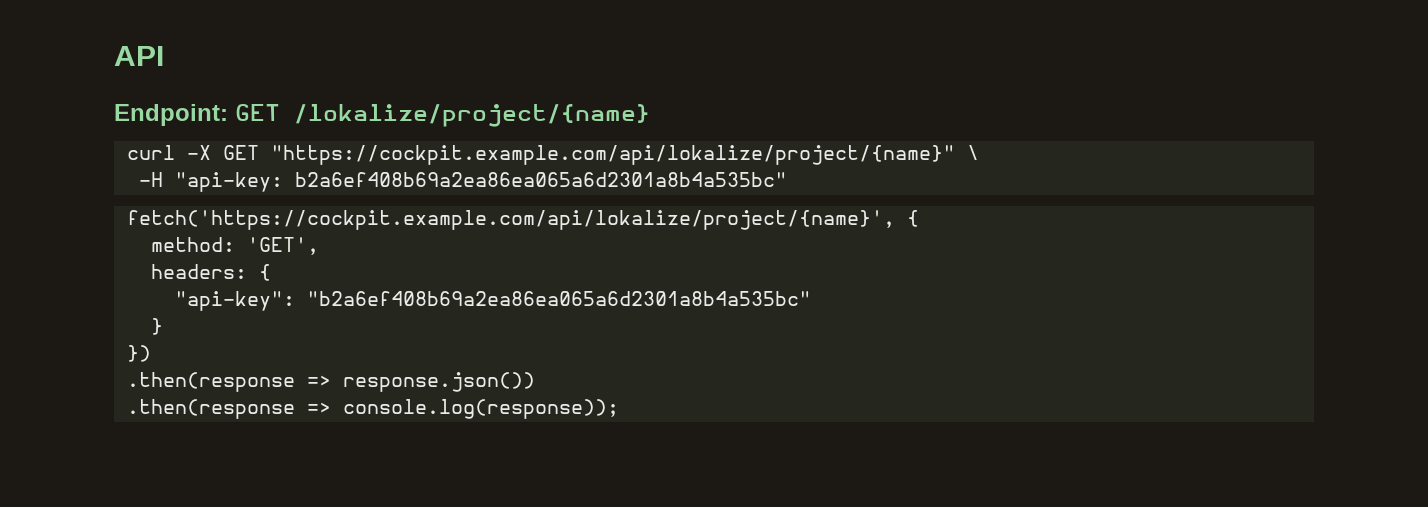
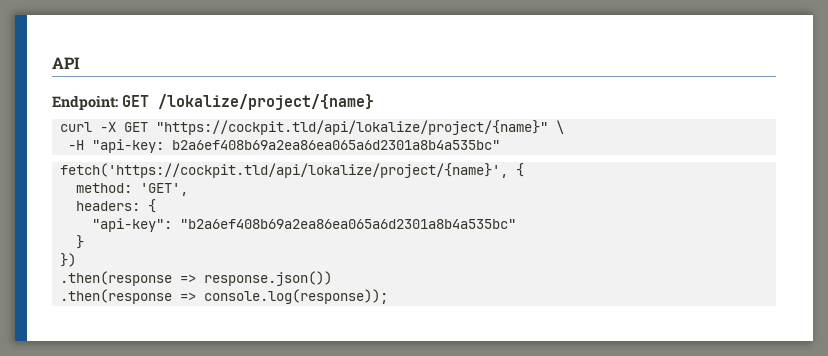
[270,145,955,165] "https://cockpit.example.com/api/lokalize/project/{name}" -> [156,120,549,135] "https://cockpit.tld/api/lokalize/project/{name}"
[126,210,895,230] fetch('https://cockpit.example.com/api/lokalize/project/{name}', -> [60,163,509,178] fetch('https://cockpit.tld/api/lokalize/project/{name}',

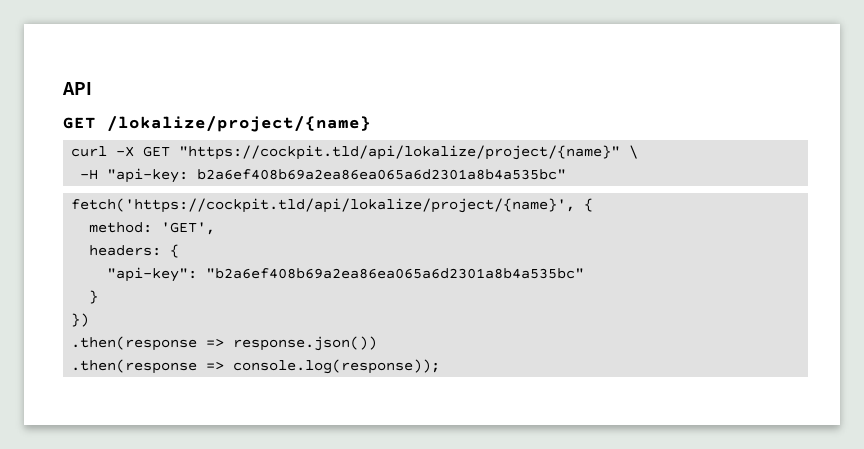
[52,95,118,110] Endpoint: -> (92, 88) none

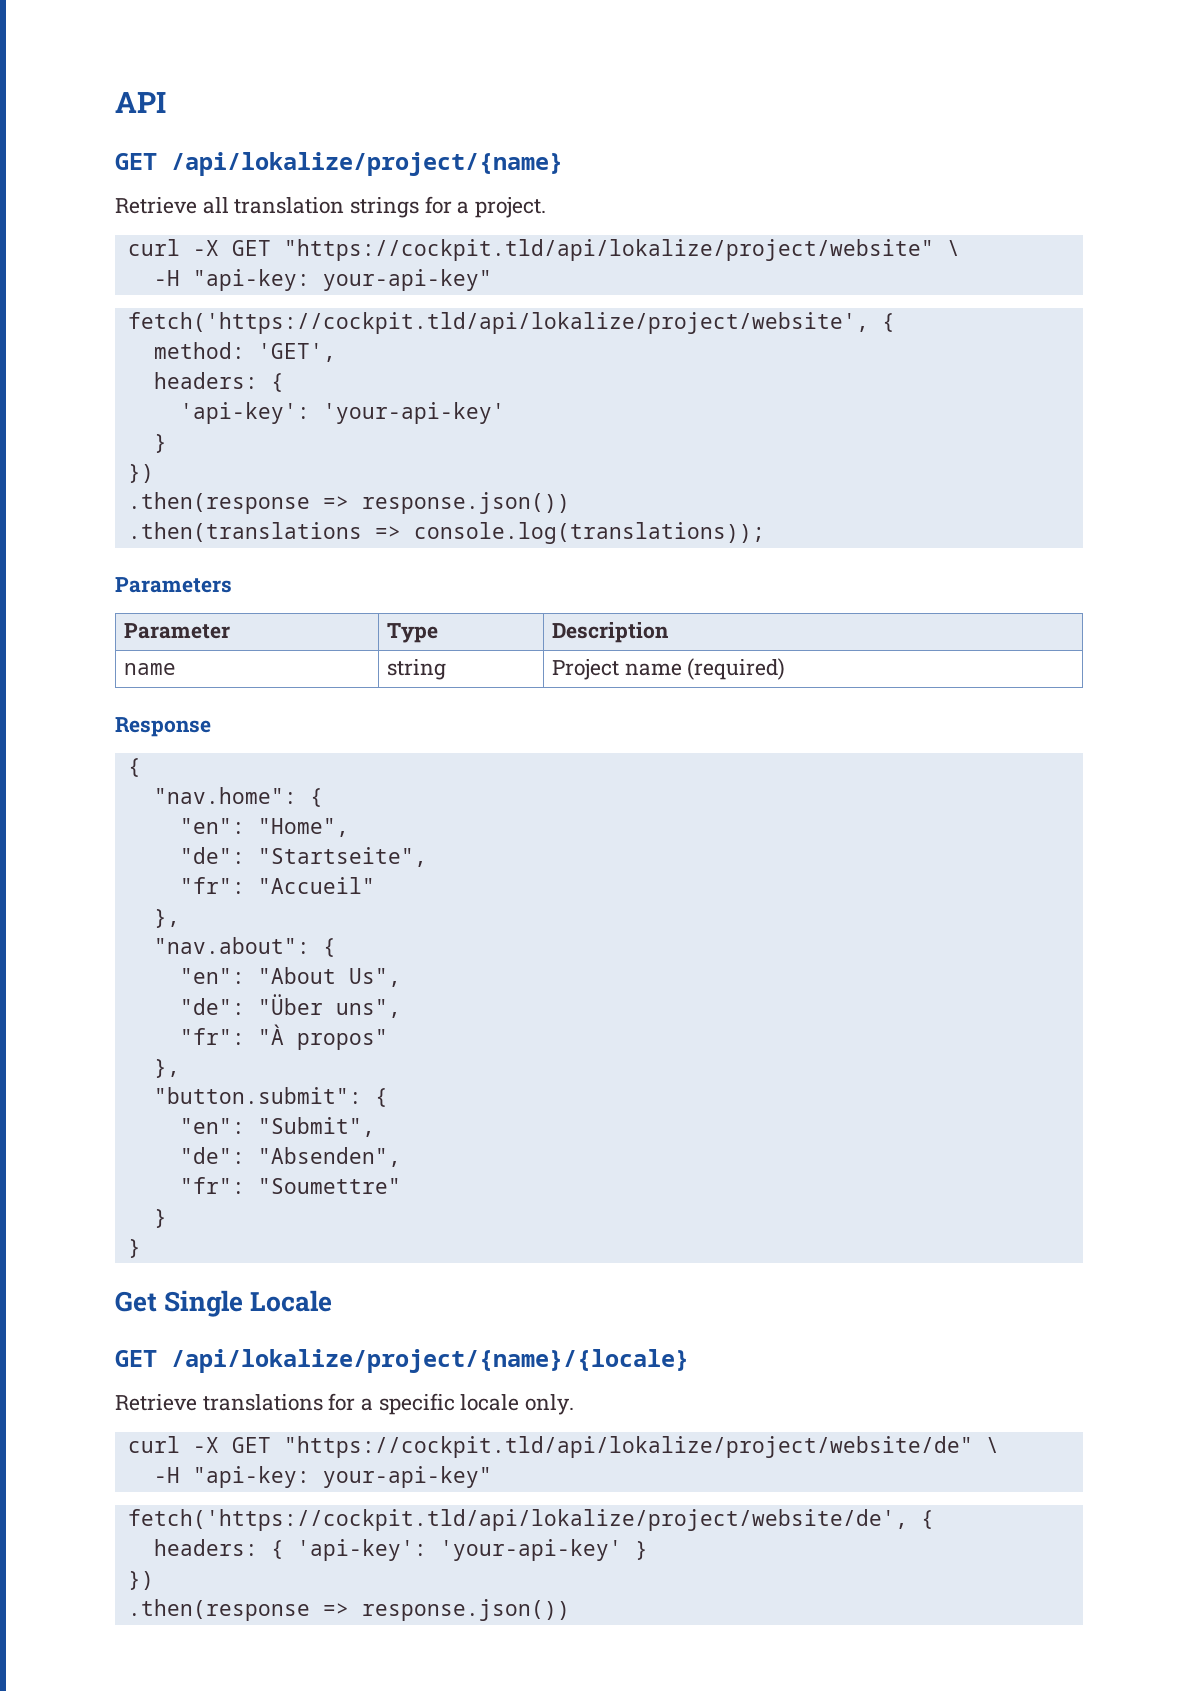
[107,116,371,132] [70,145,638,160] [79,168,566,183] [70,198,575,213] /lokalize/project/{name} // curl -X GET "https://cockpit.tld/api/lokalize/project/{name}" \ // -H "api-key: b2a6ef408b69a2ea86ea065a6d2301a8b4a535bc" // fetch('https://cockpit.tld/api/lokalize/project/{name}', -> [171,152,563,176] [115,196,547,218] [127,239,960,261] [153,269,492,291] [127,312,869,334] /api/lokalize/project/{name} // Retrieve all translation strings for a project. // curl -X GET "https://cockpit.tld/api/lokalize/project/website" \ // -H "api-key: your-api-key" // fetch('https://cockpit.tld/api/lokalize/project/website',
[106,267,584,282] [88,290,98,304] [70,313,89,327] [70,336,377,351] [70,359,440,374] "api-key": "b2a6ef408b69a2ea86ea065a6d2301a8b4a535bc" // } // }) // .then(response => response.json()) // .then(response => console.log(response)); -> [179,402,505,424] [153,434,167,453] [127,464,154,483] [127,492,570,514] [127,522,765,544] [115,577,232,593] [124,623,231,639] [387,623,439,643] [552,622,670,643] [124,663,177,675] [387,659,447,680] [552,658,786,680] [115,717,211,737] [127,758,141,777] [153,787,323,807] [179,818,349,837] [179,847,427,867] [179,877,375,894] [153,909,180,928] [153,937,336,957] [179,967,401,987] [179,994,401,1018] [179,1024,388,1050] [153,1059,180,1078] [153,1087,388,1107] [179,1117,375,1137] [179,1147,401,1167] [179,1177,401,1194] [153,1209,167,1228] [127,1239,141,1258] [115,1290,333,1317] [115,1349,689,1373] [115,1393,575,1415] [127,1436,999,1458] [153,1466,492,1488] [127,1509,934,1531] [153,1539,648,1561] [127,1571,154,1590] [127,1599,570,1621] 'api-key': 'your-api-key' // } // }) // .then(response => response.json()) // .then(translations => console.log(translations)); // Parameters // Parameter | Type | Description // name | string | Project name (required) // Response // { // "nav.home": { // "en": "Home", // "de": "Startseite", // "fr": "Accueil" // }, // "nav.about": { // "en": "About Us", // "de": "Über uns", // "fr": "À propos" // }, // "button.submit": { // "en": "Submit", // "de": "Absenden", // "fr": "Soumettre" // } // } // Get Single Locale // GET /api/lokalize/project/{name}/{locale} // Retrieve translations for a specific locale only. // curl -X GET "https://cockpit.tld/api/lokalize/project/website/de" \ // -H "api-key: your-api-key" // fetch('https://cockpit.tld/api/lokalize/project/website/de', { // headers: { 'api-key': 'your-api-key' } // }) // .then(response => response.json())

